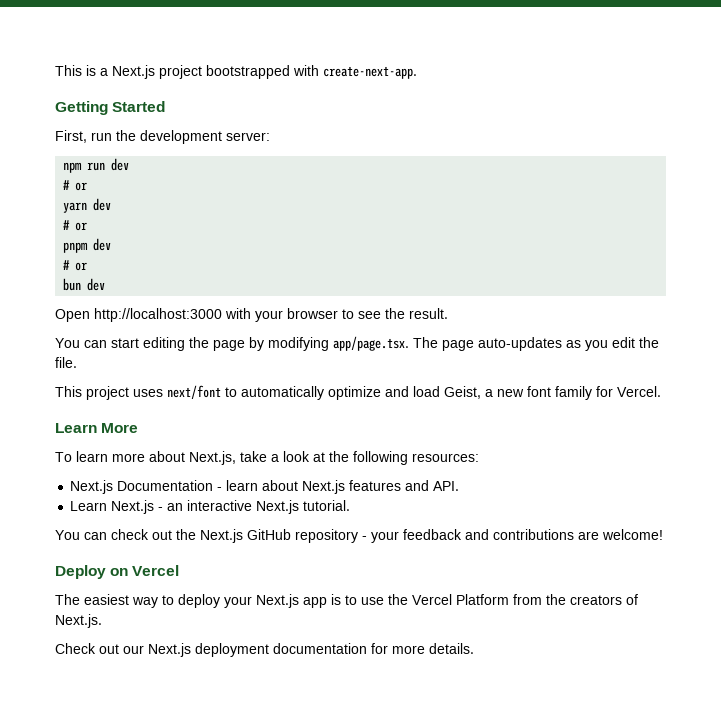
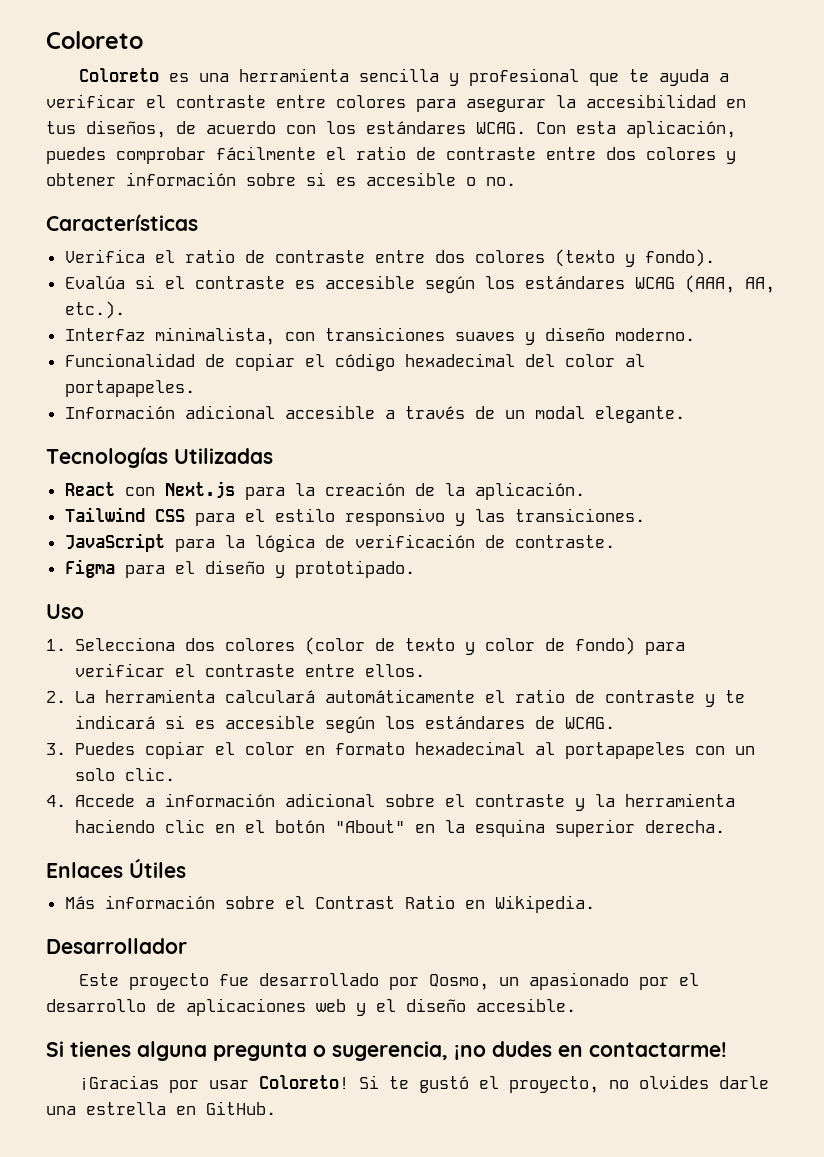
[55,65,417,79] [55,101,166,115] [55,130,270,144] [63,158,130,173] [63,180,88,191] [63,198,112,213] [63,220,88,231] [63,238,112,253] [63,260,88,271] [63,278,106,291] [55,308,448,322] [55,336,659,351] [55,357,77,368] [55,385,661,400] [55,423,139,433] [55,451,479,465] [70,480,460,494] [70,500,351,514] [55,529,663,543] [55,565,180,579] [55,594,638,608] [55,614,102,628] [55,643,474,657] This is a Next.js project bootstrapped with create-next-app. // Getting Started // First, run the development server: // npm run dev // # or // yarn dev // # or // pnpm dev // # or // bun dev // Open http://localhost:3000 with your browser to see the result. // You can start editing the page by modifying app/page.tsx. The page auto-updates as you edit the file. // This project uses next/font to automatically optimize and load Geist, a new font family for Vercel. // Learn More // To learn more about Next.js, take a look at the following resources: // Next.js Documentation - learn about Next.js features and API. // Learn Next.js - an interactive Next.js tutorial. // You can check out the Next.js GitHub repository - your feedback and contributions are welcome! // Deploy on Vercel // The easiest way to deploy your Next.js app is to use the Vercel Platform from the creators of Next.js. // Check out our Next.js deployment documentation for more details. -> [46,31,143,49] [78,68,729,86] [46,94,746,112] [46,120,736,138] [46,146,736,164] [46,172,516,186] [46,214,198,231] [64,249,715,267] [64,275,775,293] [64,301,125,319] [64,327,695,345] [64,353,645,371] [64,380,195,397] [64,405,685,423] [46,447,273,468] [64,481,585,500] [64,507,645,526] [64,533,615,552] [64,559,415,578] [46,604,84,619] [46,637,685,655] [74,663,425,677] [46,689,745,707] [74,715,615,733] [46,741,755,759] [74,767,175,781] [46,793,735,811] [74,819,725,837] [46,859,186,878] [64,895,595,913] [46,938,187,954] [78,972,699,990] [46,998,576,1016] [46,1041,727,1061] [78,1075,769,1093] [46,1101,276,1115] Coloreto // Coloreto es una herramienta sencilla y profesional que te ayuda a verificar el contraste entre colores para asegurar la accesibilidad en tus diseños, de acuerdo con los estándares WCAG. Con esta aplicación, puedes comprobar fácilmente el ratio de contraste entre dos colores y obtener información sobre si es accesible o no. // Características // Verifica el ratio de contraste entre dos colores (texto y fondo). // Evalúa si el contraste es accesible según los estándares WCAG (AAA, AA, etc.). // Interfaz minimalista, con transiciones suaves y diseño moderno. // Funcionalidad de copiar el código hexadecimal del color al portapapeles. // Información adicional accesible a través de un modal elegante. // Tecnologías Utilizadas // React con Next.js para la creación de la aplicación. // Tailwind CSS para el estilo responsivo y las transiciones. // JavaScript para la lógica de verificación de contraste. // Figma para el diseño y prototipado. // Uso // 1. Selecciona dos colores (color de texto y color de fondo) para verificar el contraste entre ellos. // 2. La herramienta calculará automáticamente el ratio de contraste y te indicará si es accesible según los estándares de WCAG. // 3. Puedes copiar el color en formato hexadecimal al portapapeles con un solo clic. // 4. Accede a información adicional sobre el contraste y la herramienta haciendo clic en el botón "About" en la esquina superior derecha. // Enlaces Útiles // Más información sobre el Contrast Ratio en Wikipedia. // Desarrollador // Este proyecto fue desarrollado por Qosmo, un apasionado por el desarrollo de aplicaciones web y el diseño accesible. // Si tienes alguna pregunta o sugerencia, ¡no dudes en contactarme! // ¡Gracias por usar Coloreto! Si te gustó el proyecto, no olvides darle una estrella en GitHub.

